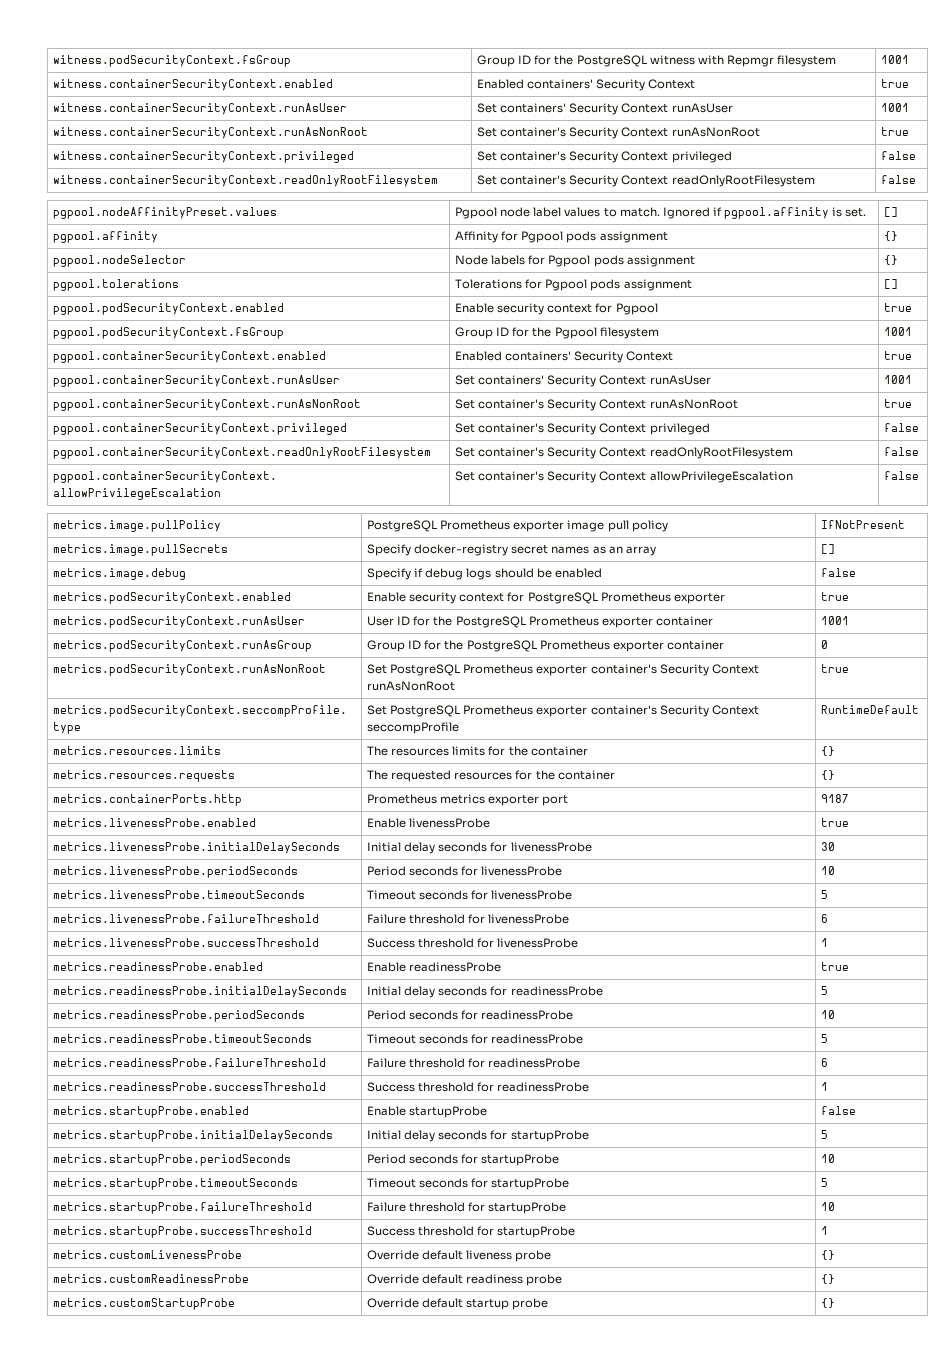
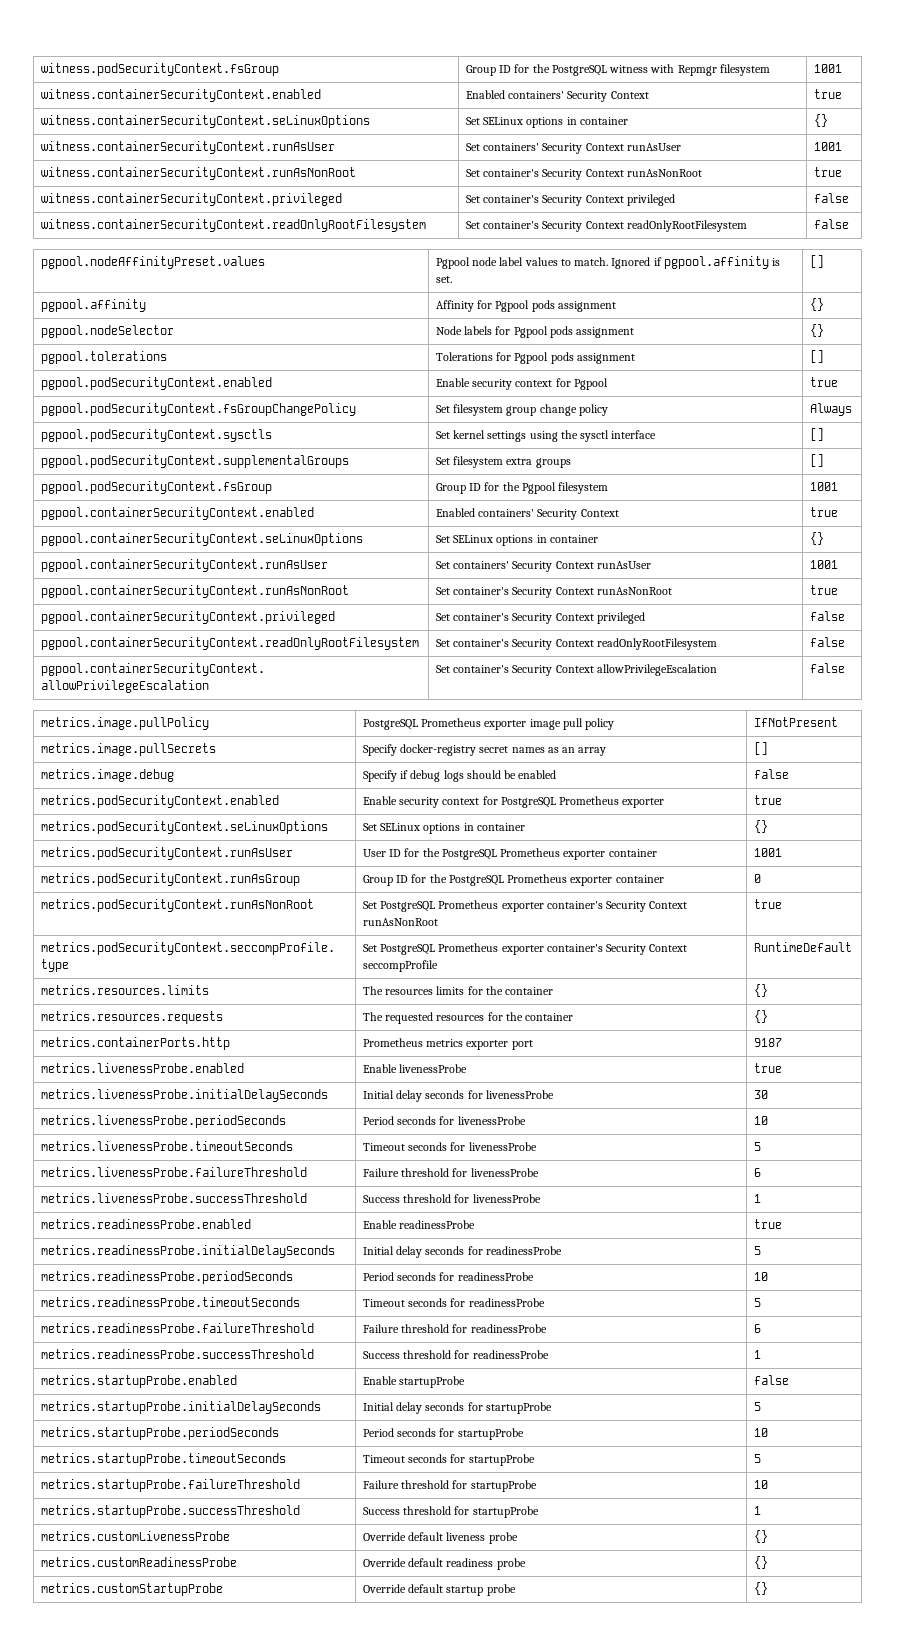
(910, 83) none -> [40,115,370,128] [465,117,628,128] [813,114,828,127] // witness.containerSecurityContext.seLinuxOptions | Set SELinux options in container | {}
(913, 307) none -> [40,403,356,416] [435,404,608,416] [809,403,852,416] [40,429,272,442] [435,430,657,442] [809,428,824,441] [40,455,349,468] [435,456,571,468] [809,454,824,467] // pgpool.podSecurityContext.fsGroupChangePolicy | Set filesystem group change policy | Always // pgpool.podSecurityContext.sysctls | Set kernel settings using the sysctl interface | [] // pgpool.podSecurityContext.supplementalGroups | Set filesystem extra groups | []
(913, 355) none -> [40,533,363,546] [435,535,598,546] [809,532,824,545] // pgpool.containerSecurityContext.seLinuxOptions | Set SELinux options in container | {}
(850, 596) none -> [40,821,328,834] [362,823,525,834] [753,820,768,833] // metrics.podSecurityContext.seLinuxOptions | Set SELinux options in container | {}

